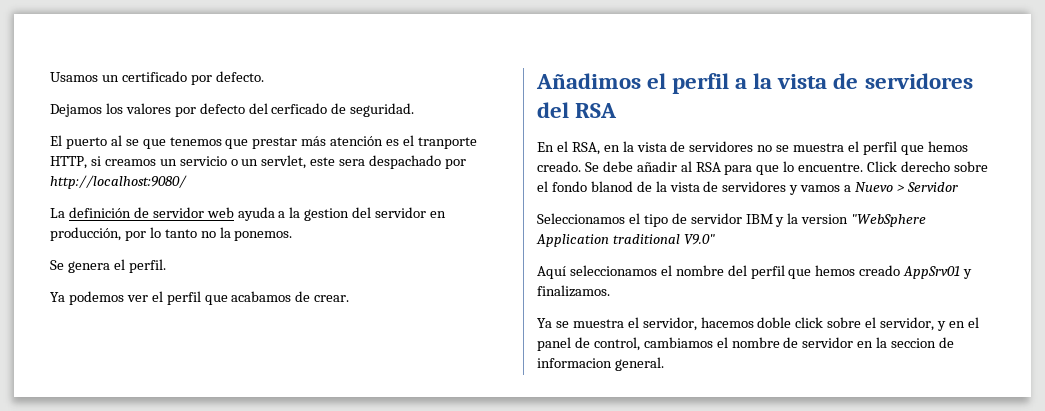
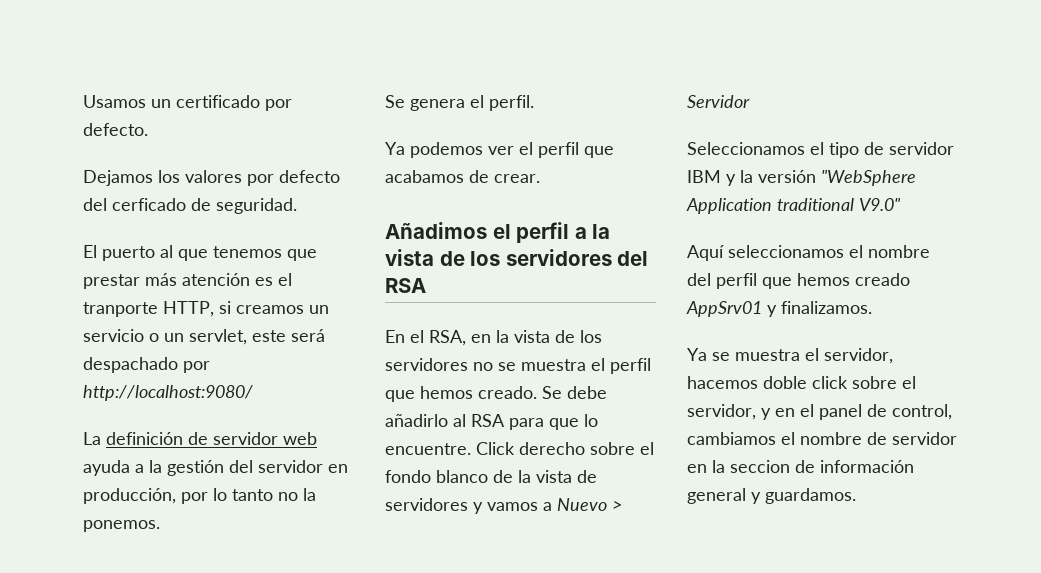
[125,139,139,146] se -> (173, 251) none
[339,159,366,166] sera -> [291,329,325,342] será
[304,208,350,221] gestion -> [167,460,224,476] gestión
(859, 81) none -> [470,251,501,266] los
(686, 146) none -> [580,330,602,343] los
[636,161,677,172] añadir -> [385,414,448,427] añadirlo
[590,181,633,192] blanod -> [436,470,488,483] blanco
[801,214,849,224] version -> [758,170,816,183] versión
[537,357,664,371] informacion general. -> [820,460,914,473] [687,488,856,504] información general y guardamos.

